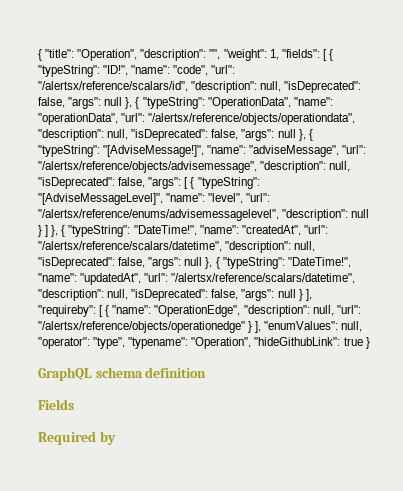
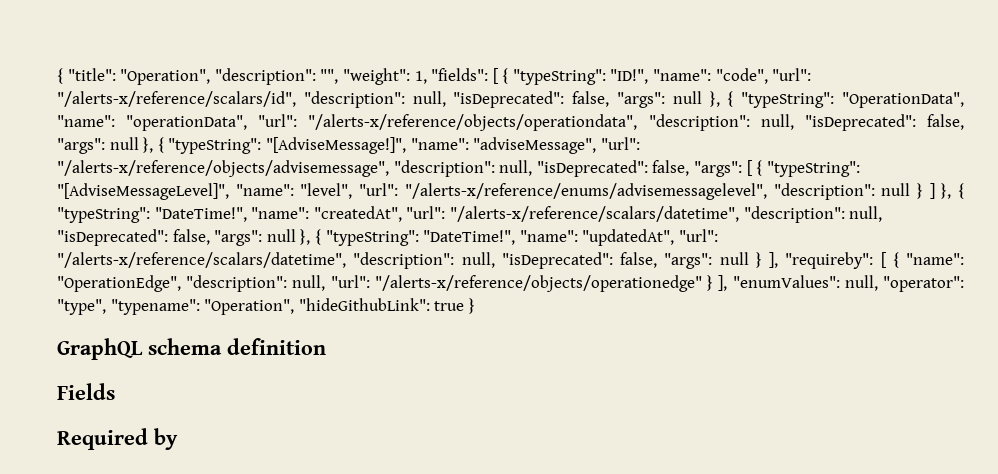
[38,81,188,92] "/alertsx/reference/scalars/id", -> [57,91,296,107] "/alerts-x/reference/scalars/id",
[148,113,356,125] "/alertsx/reference/objects/operationdata", -> [308,114,638,131] "/alerts-x/reference/objects/operationdata",
[38,161,257,173] "/alertsx/reference/objects/advisemessage", -> [57,160,389,177] "/alerts-x/reference/objects/advisemessage",
[38,209,279,221] "/alertsx/reference/enums/advisemessagelevel", -> [404,183,767,200] "/alerts-x/reference/enums/advisemessagelevel",
[38,241,222,252] "/alertsx/reference/scalars/datetime", -> [449,206,739,222] "/alerts-x/reference/scalars/datetime",
[171,273,356,284] "/alertsx/reference/scalars/datetime", -> [57,252,346,268] "/alerts-x/reference/scalars/datetime",
[38,321,245,333] "/alertsx/reference/objects/operationedge" -> [374,275,702,292] "/alerts-x/reference/objects/operationedge"

